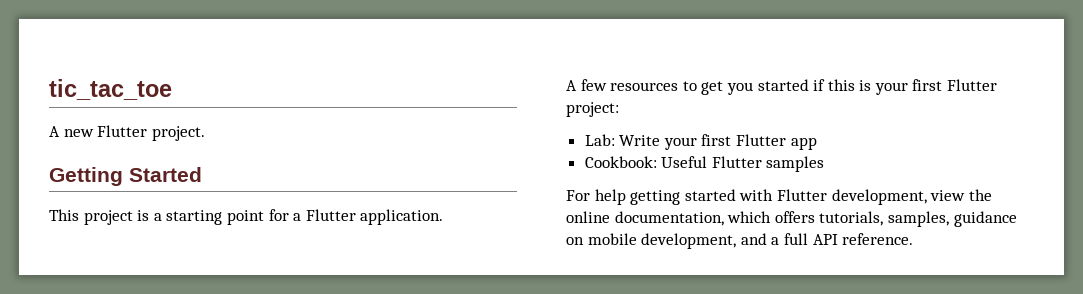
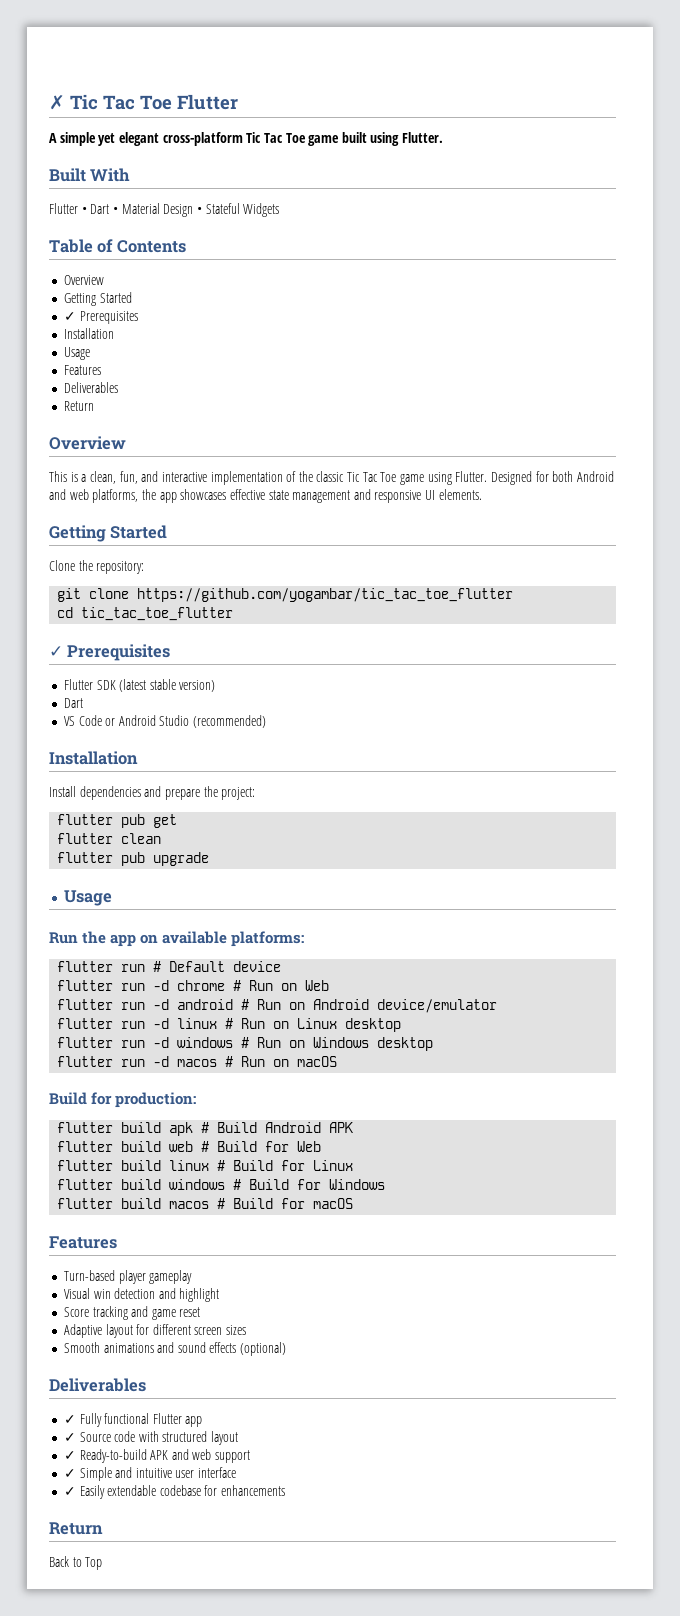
[49,79,172,100] [49,125,205,141] [49,167,202,186] tic_tac_toe // A new Flutter project. // Getting Started -> [49,94,238,110] [49,132,444,146] [49,168,131,182] [49,203,280,217] [49,239,186,253] [63,275,104,285] [63,292,132,306] [63,311,138,324] [63,328,114,339] [63,347,90,360] [63,365,101,375] [63,382,118,393] [63,401,94,411] [49,436,126,450] ✗ Tic Tac Toe Flutter // A simple yet elegant cross-platform Tic Tac Toe game built using Flutter. // Built With // Flutter • Dart • Material Design • Stateful Widgets // Table of Contents // Overview // Getting Started // ✓ Prerequisites // Installation // Usage // Features // Deliverables // Return // Overview
[83,210,133,225] project -> (67, 476) none
[166,209,444,225] [566,79,998,95] [566,102,619,117] [584,134,817,150] [584,156,825,172] [566,189,992,205] [566,211,1017,227] [566,233,914,249] starting point for a Flutter application. // A few resources to get you started if this is your first Flutter project: // Lab: Write your first Flutter app // Cookbook: Useful Flutter samples // For help getting started with Flutter development, view the online documentation, which offers tutorials, samples, guidance on mobile development, and a full API reference. -> [89,471,614,485] [49,489,482,503] [49,525,168,542] [49,560,145,574] [57,588,514,602] [57,607,234,621] [49,644,171,661] [63,679,216,692] [63,698,83,708] [63,715,267,728] [49,751,138,765] [49,786,256,800] [57,814,178,828] [57,833,162,844] [57,852,210,866] [63,890,112,906] [49,931,305,947] [57,961,282,972] [57,980,330,991] [57,999,498,1013] [57,1018,402,1032] [57,1037,434,1051] [57,1056,338,1067] [49,1092,197,1108] [57,1122,354,1136] [57,1141,322,1152] [57,1160,354,1171] [57,1179,386,1190] [57,1198,354,1209] [49,1236,117,1249] [63,1270,193,1284] [63,1288,220,1302] [63,1306,201,1320] [63,1324,247,1338] [63,1342,287,1356] [49,1378,146,1392] [63,1413,203,1427] [63,1431,239,1445] [63,1449,251,1463] [63,1467,237,1481] [63,1485,286,1499] [49,1522,103,1535] [49,1556,103,1570] clean, fun, and interactive implementation of the classic Tic Tac Toe game using Flutter. Designed for both Android and web platforms, the app showcases effective state management and responsive UI elements. // Getting Started // Clone the repository: // git clone https://github.com/yogambar/tic_tac_toe_flutter // cd tic_tac_toe_flutter // ✓ Prerequisites // Flutter SDK (latest stable version) // Dart // VS Code or Android Studio (recommended) // Installation // Install dependencies and prepare the project: // flutter pub get // flutter clean // flutter pub upgrade // Usage // Run the app on available platforms: // flutter run # Default device // flutter run -d chrome # Run on Web // flutter run -d android # Run on Android device/emulator // flutter run -d linux # Run on Linux desktop // flutter run -d windows # Run on Windows desktop // flutter run -d macos # Run on macOS // Build for production: // flutter build apk # Build Android APK // flutter build web # Build for Web // flutter build linux # Build for Linux // flutter build windows # Build for Windows // flutter build macos # Build for macOS // Features // Turn-based player gameplay // Visual win detection and highlight // Score tracking and game reset // Adaptive layout for different screen sizes // Smooth animations and sound effects (optional) // Deliverables // ✓ Fully functional Flutter app // ✓ Source code with structured layout // ✓ Ready-to-build APK and web support // ✓ Simple and intuitive user interface // ✓ Easily extendable codebase for enhancements // Return // Back to Top

